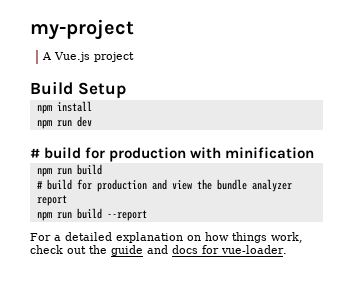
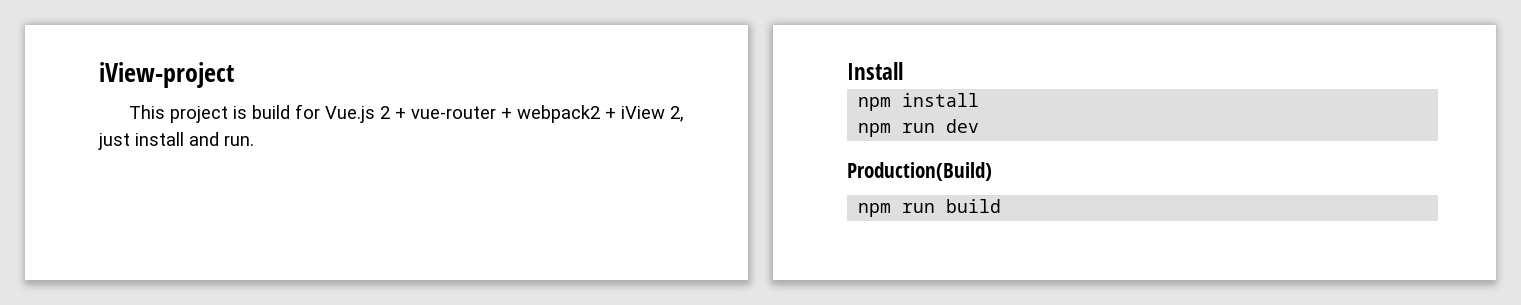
[30,19,134,40] [42,52,135,62] [30,81,126,99] my-project // A Vue.js project // Build Setup -> [99,62,234,88] [129,104,685,123] [98,132,254,150] [847,62,903,80] iView-project // This project is build for Vue.js 2 + vue-router + webpack2 + iView 2, just install and run. // Install
[30,147,315,162] [36,164,102,177] [36,179,292,192] [36,195,67,206] [36,208,147,221] [30,232,303,243] [30,245,287,256] # build for production with minification // npm run build // # build for production and view the bundle analyzer report // npm run build --report // For a detailed explanation on how things work, check out the guide and docs for vue-loader. -> [847,162,992,181] [858,199,1002,217] Production(Build) // npm run build

